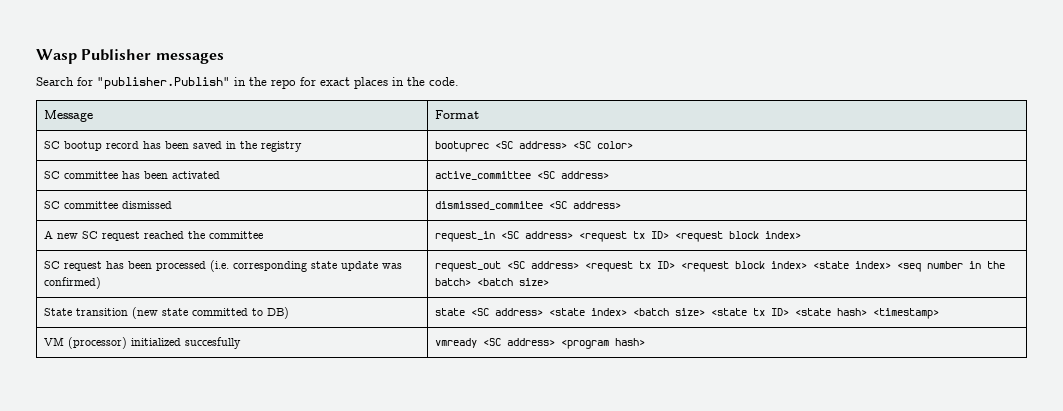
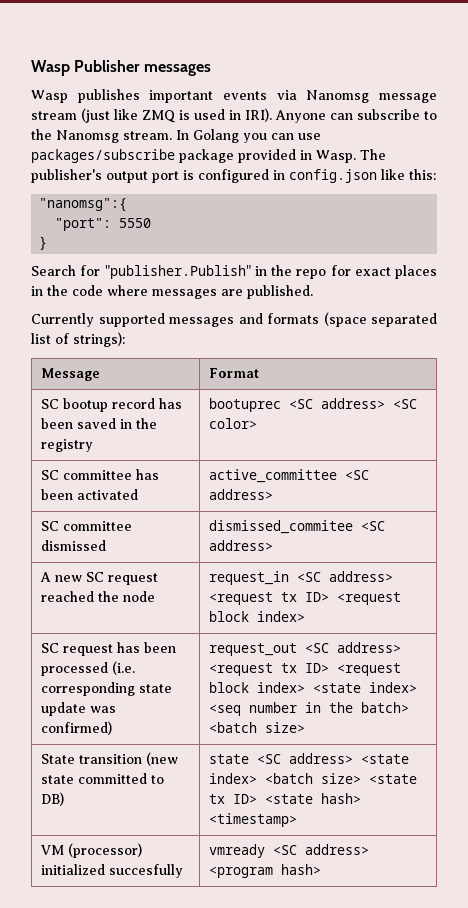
(224, 58) none -> [31,89,437,103] [31,108,437,123] [31,129,321,143] [31,149,386,163] [31,169,436,183] [39,198,128,212] [55,218,152,231] [39,236,48,250] // Wasp publishes important events via Nanomsg message stream (just like ZMQ is used in IRI). Anyone can subscribe to the Nanomsg stream. In Golang you can use packages/subscribe package provided in Wasp. The publisher's output port is configured in config.json like this: // "nanomsg":{ // "port": 5550 // }
[429,77,459,86] code. -> [72,285,313,299] [31,312,437,327] [31,332,125,347] code where messages are published. // Currently supported messages and formats (space separated list of strings):
[209,231,264,239] committee -> [122,591,155,602] node

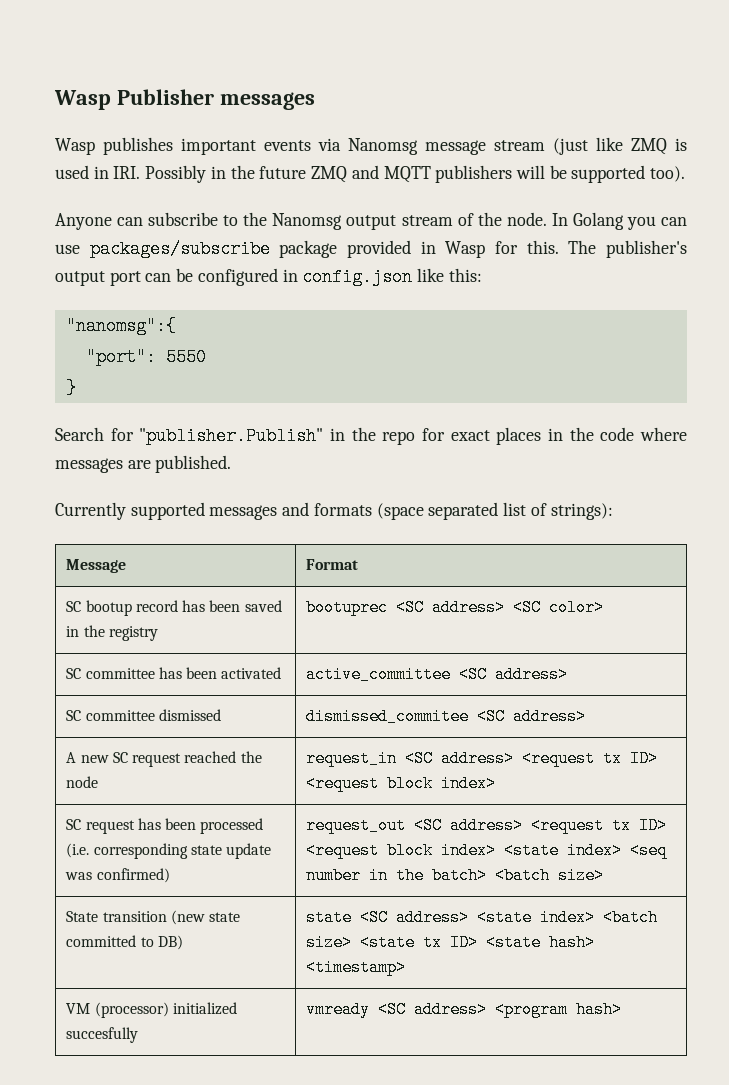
[245,108,272,122] IRI). -> [113,165,686,183] IRI. Possibly in the future ZMQ and MQTT publishers will be supported too). //
[123,131,172,140] stream. -> [346,212,547,230] output stream of the node.
[316,150,356,163] Wasp. -> [445,240,559,258] Wasp for this.
[183,170,194,180] is -> [145,268,194,282] can be

